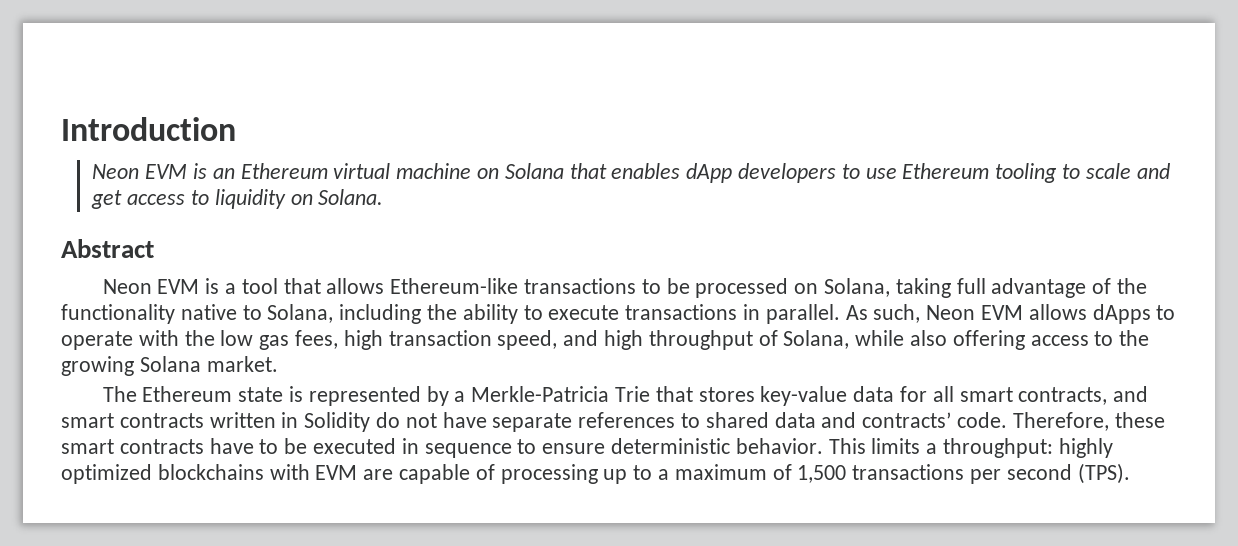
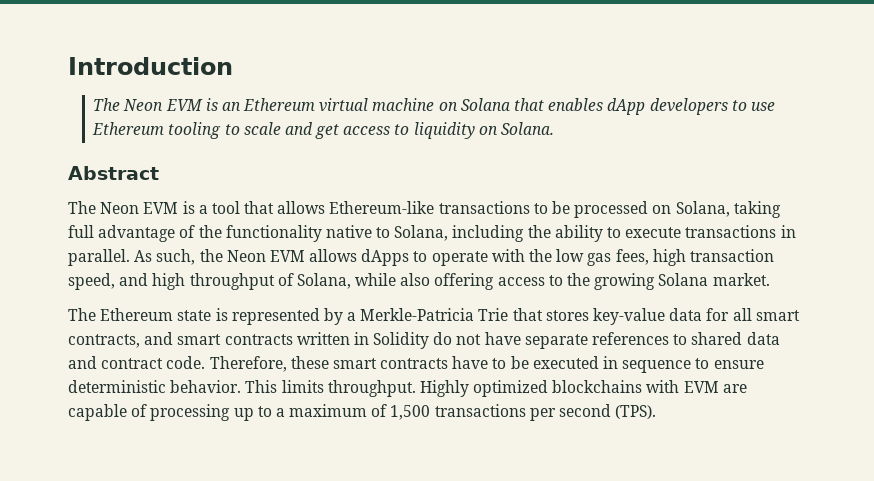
(236, 129) none -> [93,98,121,111] The
(154, 248) none -> [68,201,96,214] The
(921, 313) none -> [199,249,223,262] the
[862,412,952,428] contracts’ -> [101,358,164,369] contract
[926,438,1113,458] a throughput: highly -> [327,380,469,397] throughput. Highly

